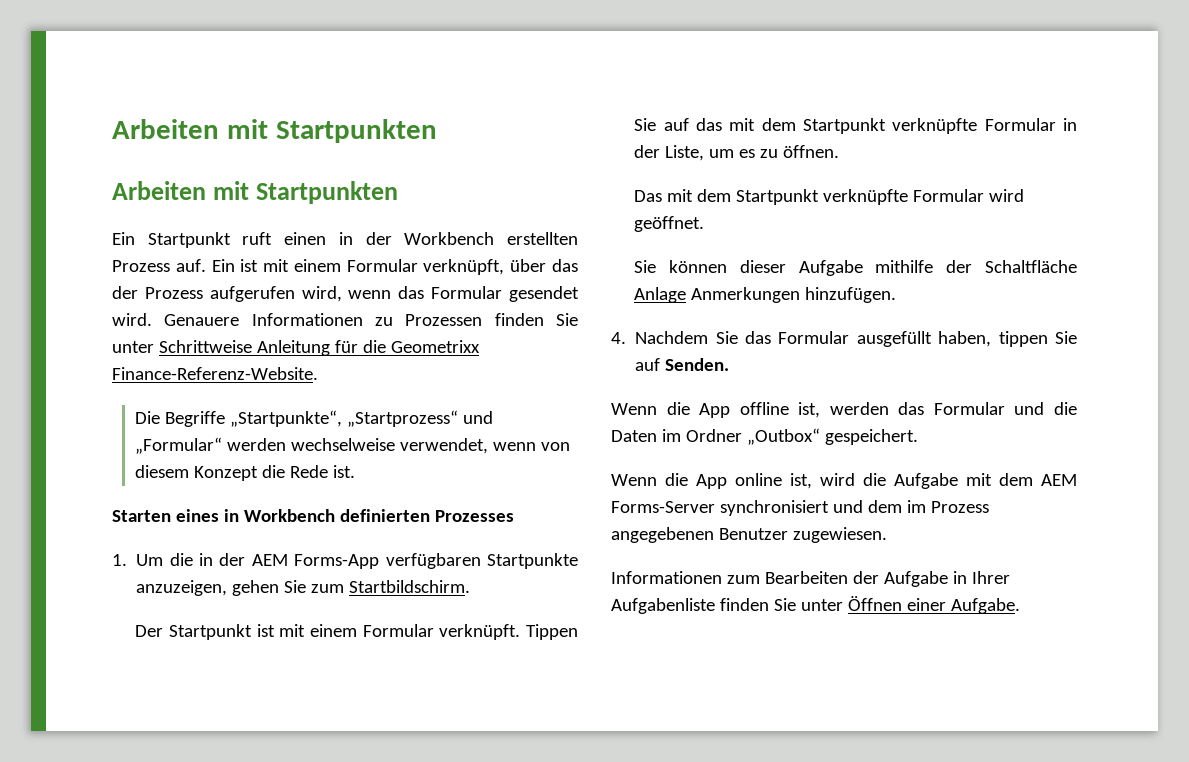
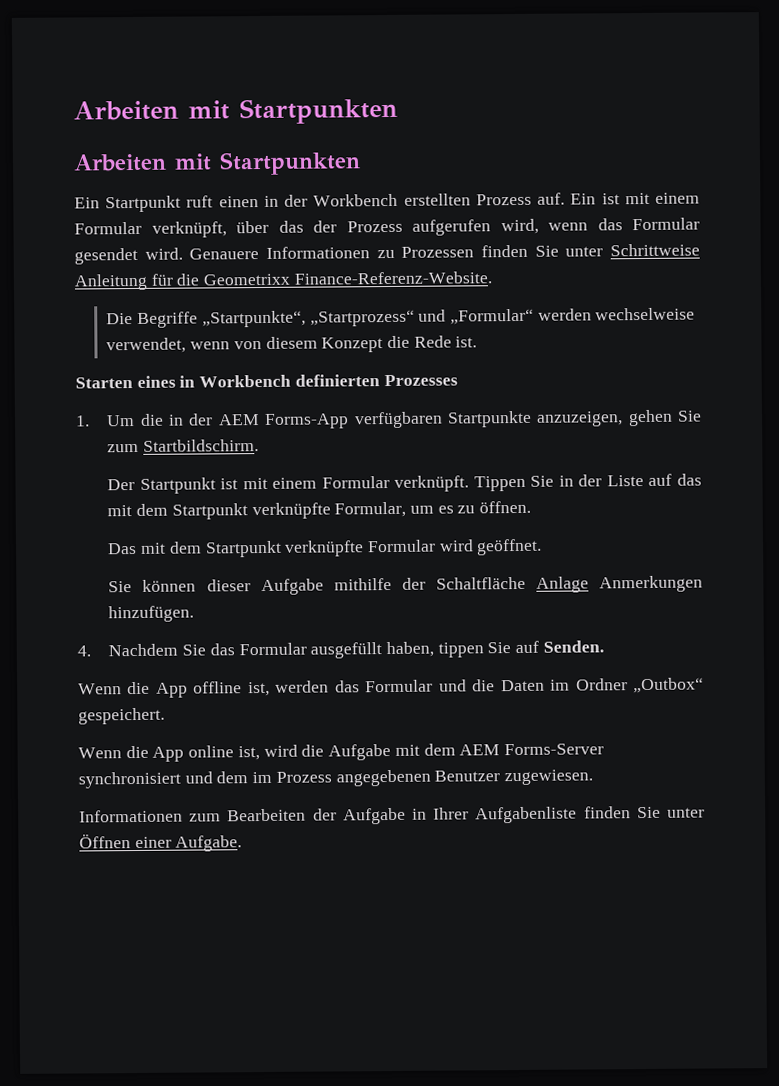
(657, 124) none -> [558,474,644,487] in der Liste
[984,118,1077,131] [634,145,705,161] Formular in der Liste, -> [334,501,407,518] Formular,

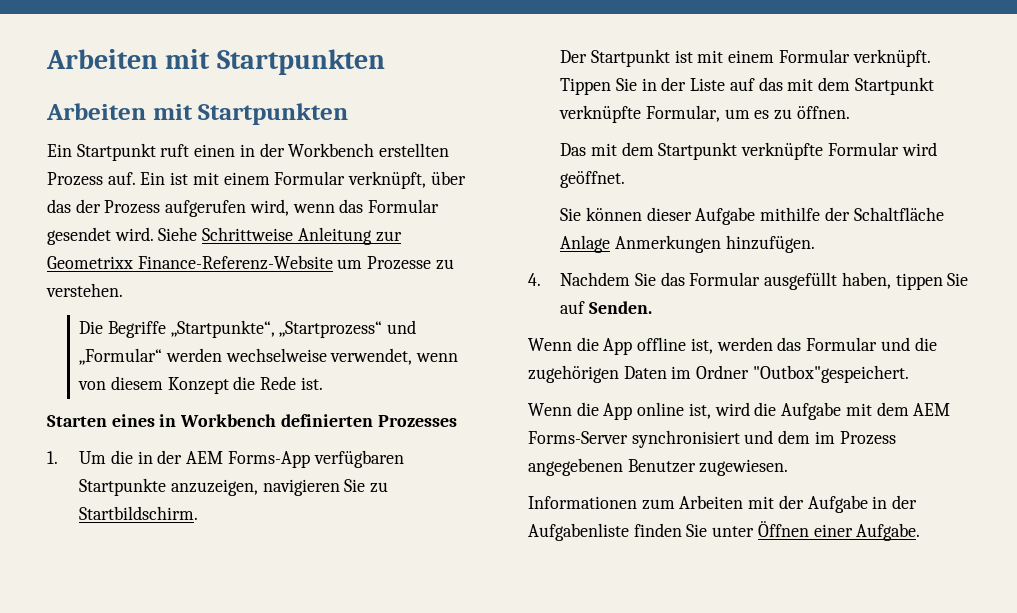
[189,243,701,260] [74,271,492,291] Genauere Informationen zu Prozessen finden Sie unter Schrittweise Anleitung für die Geometrixx Finance-Referenz-Website. -> [158,227,402,245] [47,255,454,270] [46,283,123,297] Siehe Schrittweise Anleitung zur Geometrixx Finance-Referenz-Website um Prozesse zu verstehen.
[627,409,702,427] [107,443,140,453] gehen Sie zum -> [262,479,389,496] navigieren Sie zu
(496, 685) none -> [528,365,619,383] zugehörigen
[632,677,704,694] [78,707,165,725] „Outbox“ gespeichert. -> [752,365,909,383] "Outbox"gespeichert.
[227,808,307,822] Bearbeiten -> [679,495,775,509] Arbeiten mit
[433,807,470,820] Ihrer -> [892,495,918,509] der

